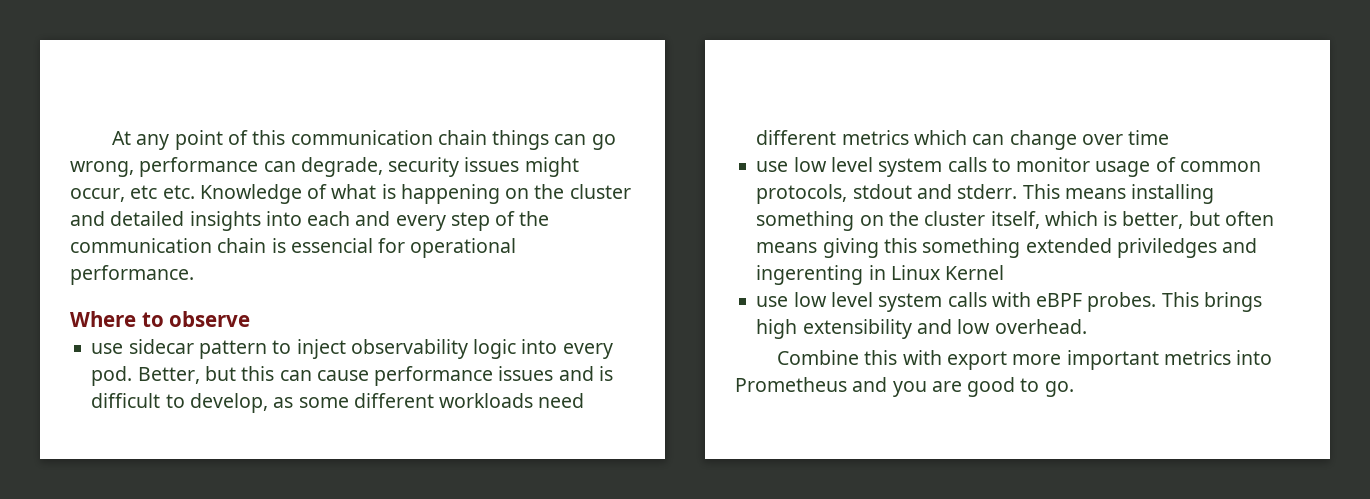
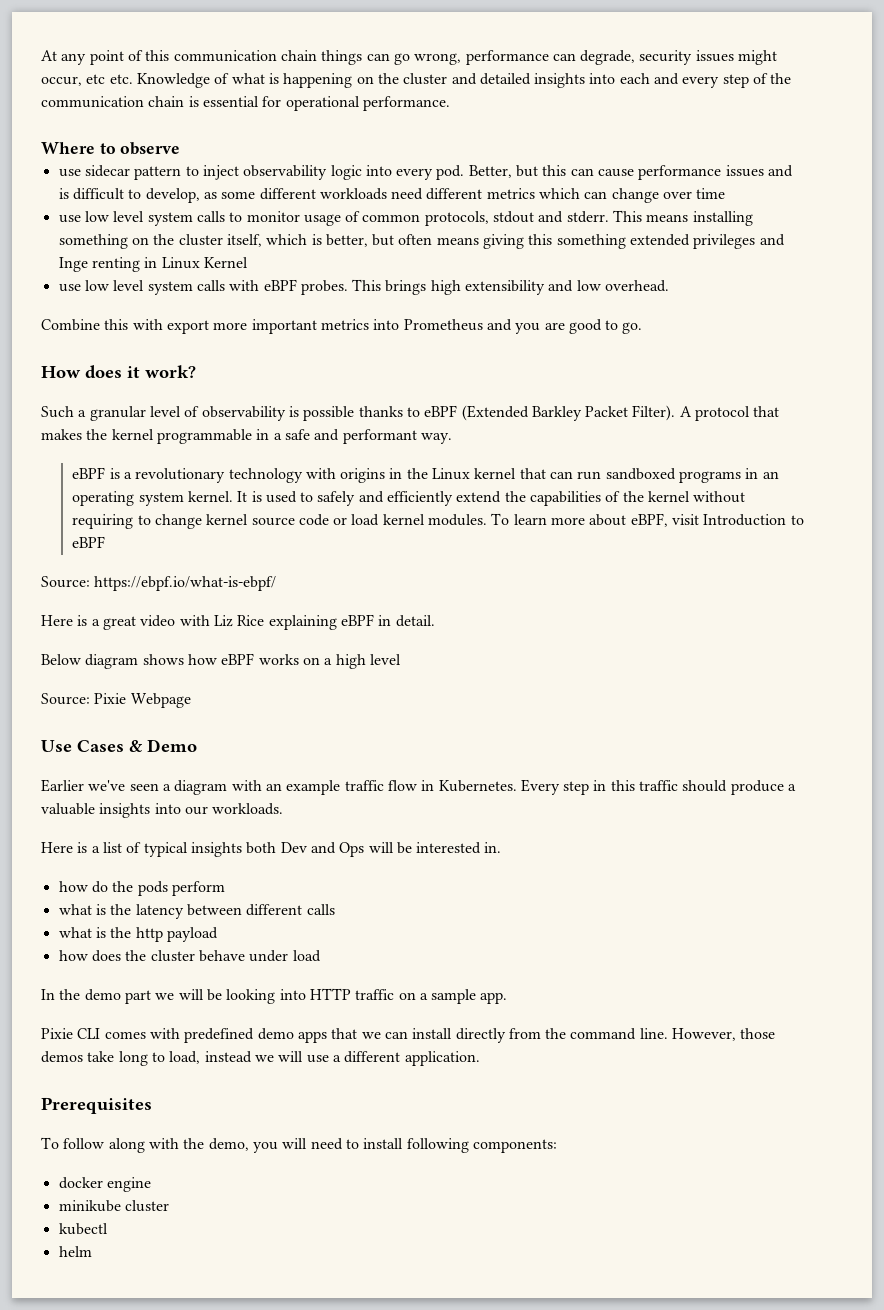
[290,238,373,253] essencial -> [202,96,259,107] essential
[1116,238,1258,258] [756,265,864,285] priviledges and ingerenting -> [693,234,785,249] [58,257,140,272] privileges and Inge renting
(1074, 389) none -> [41,365,196,379] [41,405,780,421] [41,429,452,444] [72,467,779,483] [72,491,746,506] [72,513,804,529] [72,536,106,548] [41,576,277,591] [41,614,435,630] [41,653,401,669] [41,693,191,708] [41,739,197,752] [41,779,797,795] [41,803,284,818] [41,842,502,857] [58,881,225,896] [58,904,335,919] [58,927,218,942] [58,950,321,962] [41,988,508,1004] [41,1028,776,1043] [41,1051,480,1066] [41,1097,152,1114] [41,1137,557,1153] [58,1177,151,1192] [58,1200,169,1212] [58,1223,108,1235] [58,1246,92,1257] // How does it work? // Such a granular level of observability is possible thanks to eBPF (Extended Barkley Packet Filter). A protocol that makes the kernel programmable in a safe and performant way. // eBPF is a revolutionary technology with origins in the Linux kernel that can run sandboxed programs in an operating system kernel. It is used to safely and efficiently extend the capabilities of the kernel without requiring to change kernel source code or load kernel modules. To learn more about eBPF, visit Introduction to eBPF // Source: https://ebpf.io/what-is-ebpf/ // Here is a great video with Liz Rice explaining eBPF in detail. // Below diagram shows how eBPF works on a high level // Source: Pixie Webpage // Use Cases & Demo // Earlier we've seen a diagram with an example traffic flow in Kubernetes. Every step in this traffic should produce a valuable insights into our workloads. // Here is a list of typical insights both Dev and Ops will be interested in. // how do the pods perform // what is the latency between different calls // what is the http payload // how does the cluster behave under load // In the demo part we will be looking into HTTP traffic on a sample app. // Pixie CLI comes with predefined demo apps that we can install directly from the command line. However, those demos take long to load, instead we will use a different application. // Prerequisites // To follow along with the demo, you will need to install following components: // docker engine // minikube cluster // kubectl // helm

